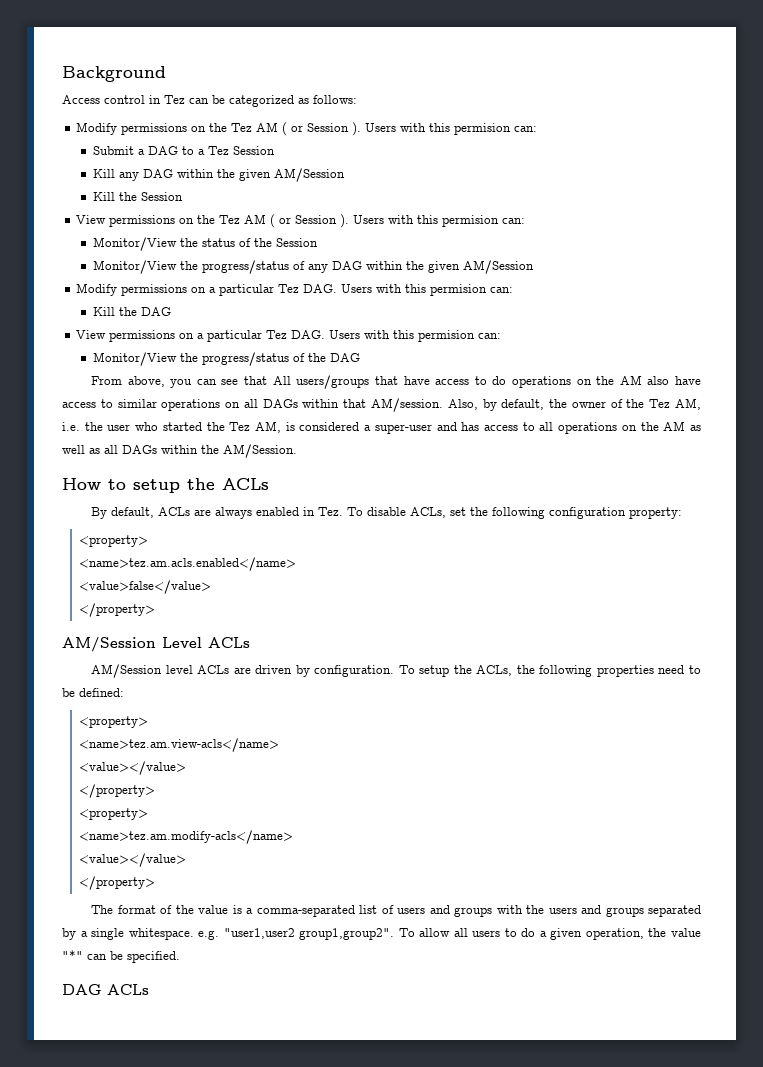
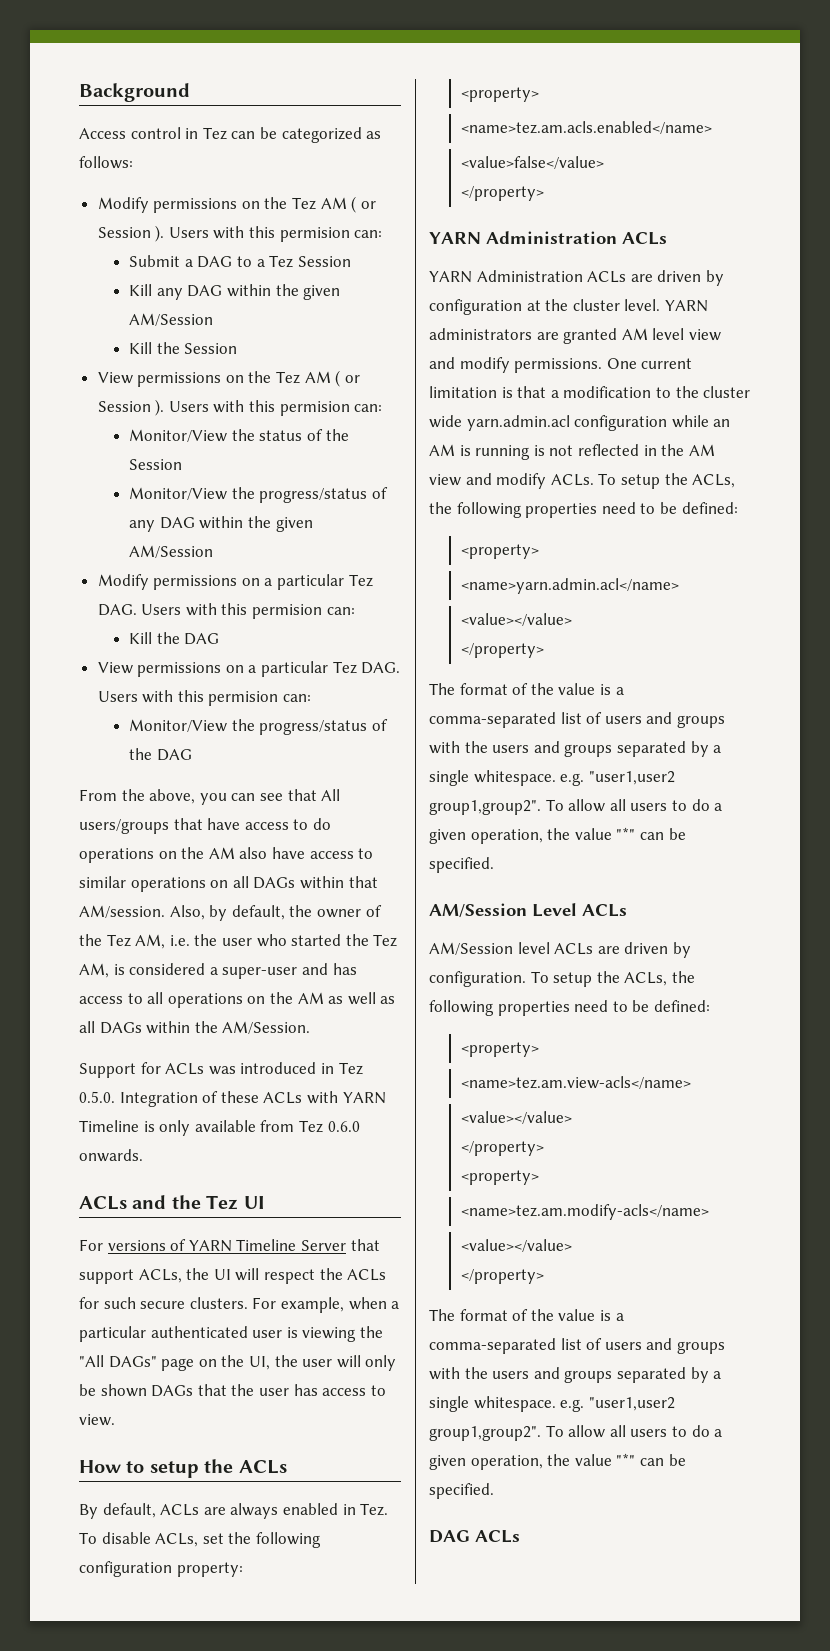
(123, 380) none -> [121,789,145,801] the
(297, 451) none -> [79,1062,363,1078] [79,1091,386,1107] [79,1120,360,1136] [79,1149,143,1162] [79,1195,265,1210] [79,1239,380,1252] [79,1268,387,1284] [79,1297,400,1313] [79,1326,383,1342] [79,1355,397,1371] [79,1384,386,1397] [79,1414,115,1426] // Support for ACLs was introduced in Tez 0.5.0. Integration of these ACLs with YARN Timeline is only available from Tez 0.6.0 onwards. // ACLs and the Tez UI // For versions of YARN Timeline Server that support ACLs, the UI will respect the ACLs for such secure clusters. For example, when a particular authenticated user is viewing the "All DAGs" page on the UI, the user will only be shown DAGs that the user has access to view.
(155, 610) none -> [429,231,667,245] [429,270,724,286] [429,299,708,315] [429,328,721,344] [429,357,693,373] [429,386,751,398] [429,415,731,431] [429,444,715,460] [429,473,736,489] [429,502,738,518] [460,544,539,559] [460,578,679,594] [460,613,572,626] [460,643,544,658] [429,683,624,695] [429,712,725,728] [429,741,722,757] [429,770,675,786] [429,799,723,815] [429,827,686,844] [429,857,494,873] // YARN Administration ACLs // YARN Administration ACLs are driven by configuration at the cluster level. YARN administrators are granted AM level view and modify permissions. One current limitation is that a modification to the cluster wide yarn.admin.acl configuration while an AM is running is not reflected in the AM view and modify ACLs. To setup the ACLs, the following properties need to be defined: // <property> // <name>yarn.admin.acl</name> // <value></value> // </property> // The format of the value is a comma-separated list of users and groups with the users and groups separated by a single whitespace. e.g. "user1,user2 group1,group2". To allow all users to do a given operation, the value "*" can be specified.

